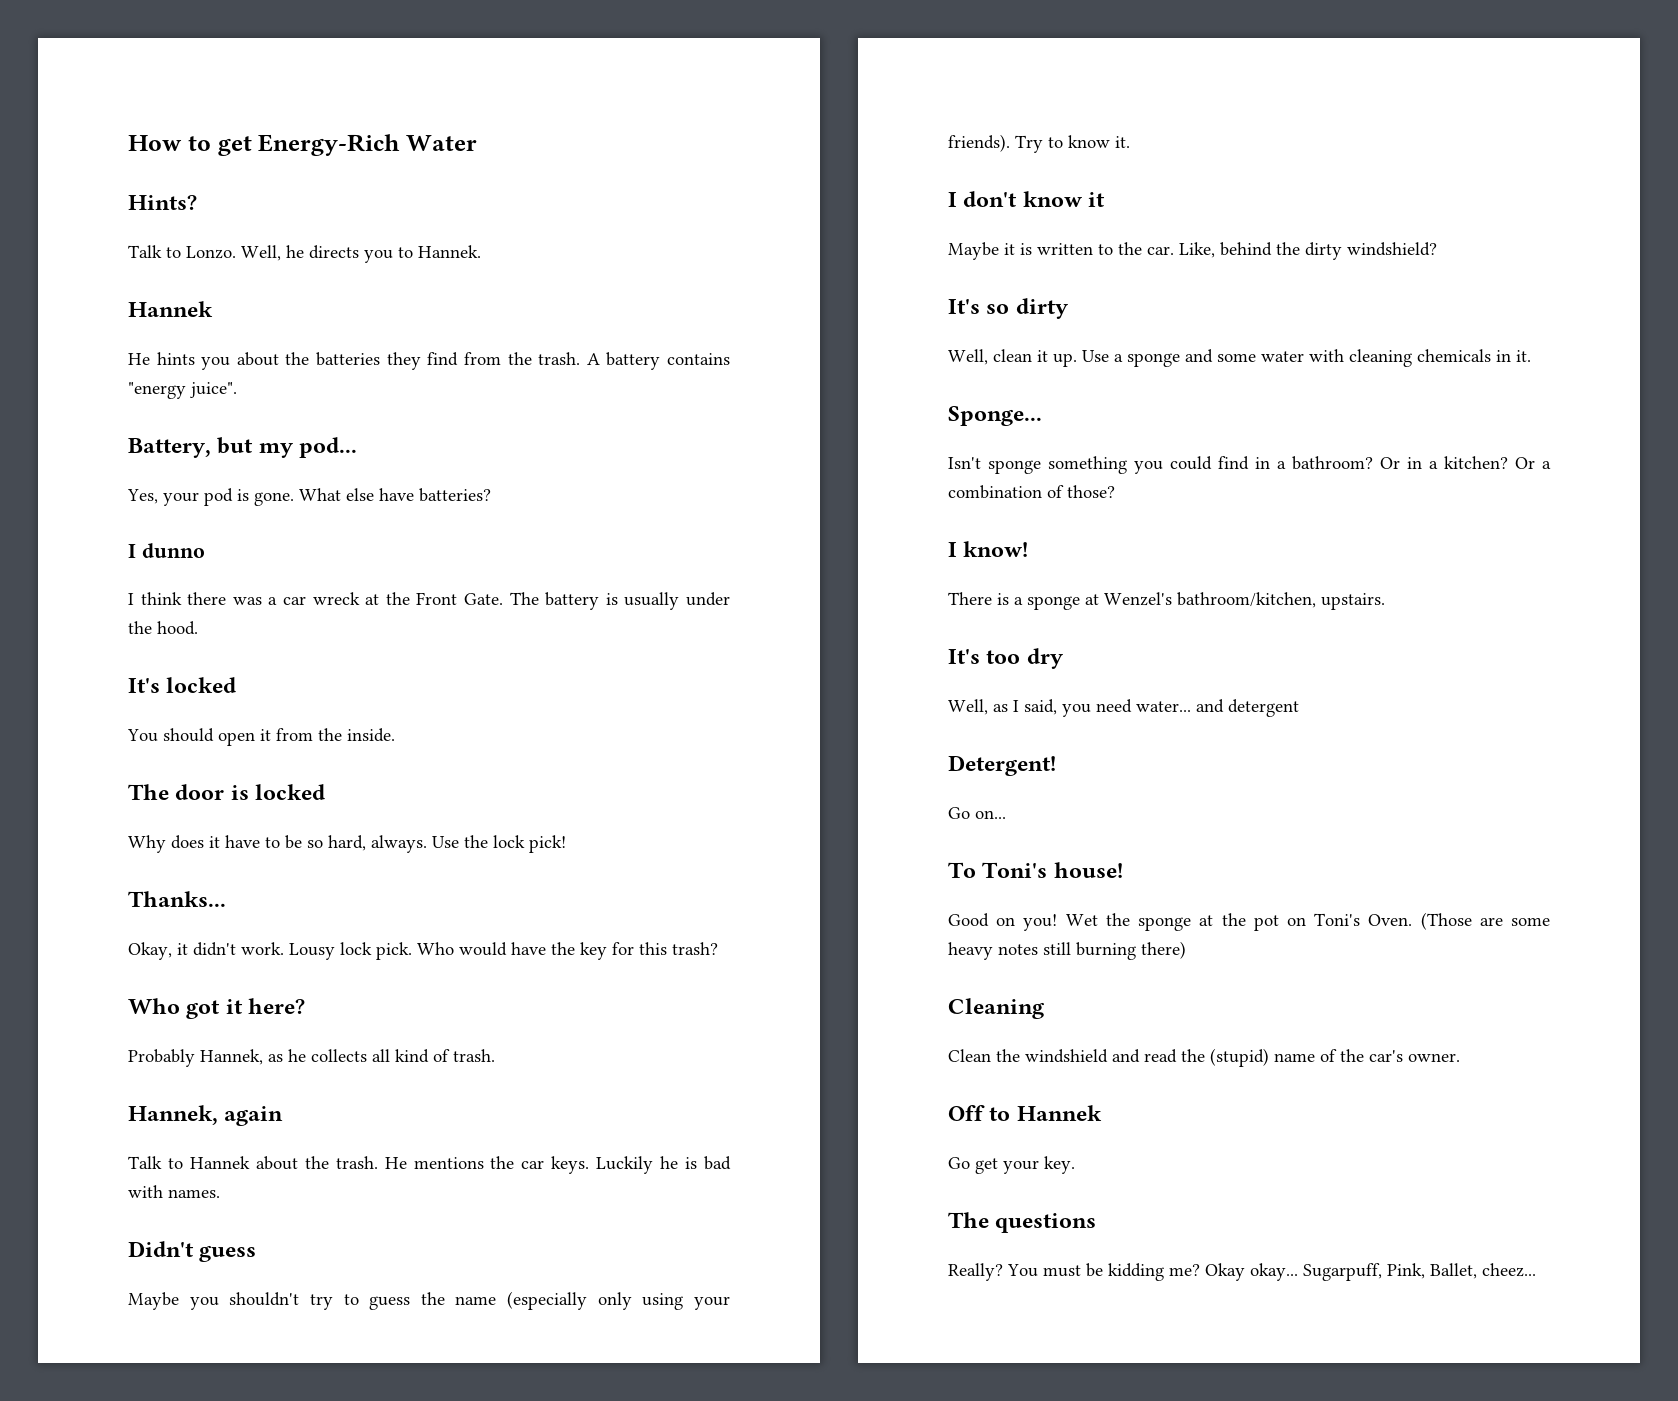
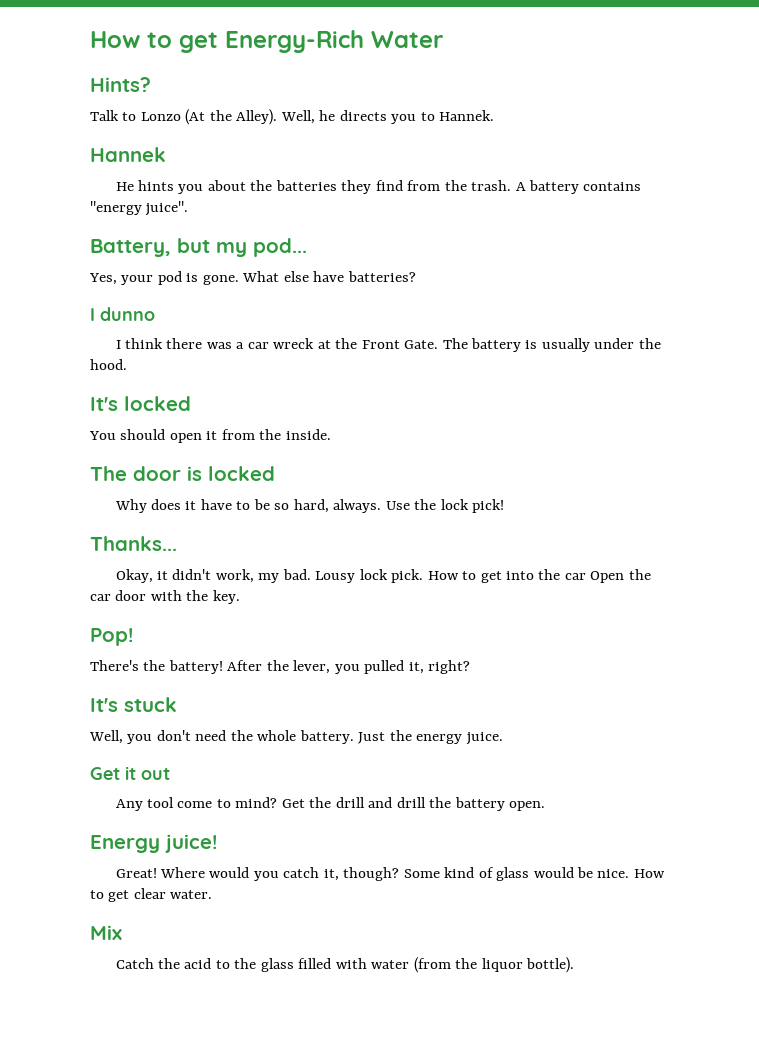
[186,246,236,259] Lonzo. -> [140,109,278,125] Lonzo (At the Alley).
[241,942,718,960] [128,998,306,1019] [128,1049,495,1067] [128,1105,284,1126] [128,1156,732,1174] [128,1185,220,1198] [128,1241,257,1262] [128,1291,730,1310] [948,134,1130,153] [948,191,1106,207] [948,242,1437,260] [948,298,1069,319] [948,349,1531,367] [948,406,1042,426] [948,456,1551,474] [948,485,1115,499] [948,541,1029,557] [948,592,1385,610] [948,648,1064,669] [948,699,1299,717] [948,755,1056,776] [948,807,1006,819] [948,862,1123,878] [948,912,1550,931] [948,941,1186,960] [948,998,1044,1019] [948,1048,1460,1067] [948,1105,1102,1121] [948,1156,1075,1174] [948,1212,1097,1233] [948,1263,1536,1281] work. Lousy lock pick. Who would have the key for this trash? // Who got it here? // Probably Hannek, as he collects all kind of trash. // Hannek, again // Talk to Hannek about the trash. He mentions the car keys. Luckily he is bad with names. // Didn't guess // Maybe you shouldn't try to guess the name (especially only using your friends). Try to know it. // I don't know it // Maybe it is written to the car. Like, behind the dirty windshield? // It's so dirty // Well, clean it up. Use a sponge and some water with cleaning chemicals in it. // Sponge... // Isn't sponge something you could find in a bathroom? Or in a kitchen? Or a combination of those? // I know! // There is a sponge at Wenzel's bathroom/kitchen, upstairs. // It's too dry // Well, as I said, you need water... and detergent // Detergent! // Go on... // To Toni's house! // Good on you! Wet the sponge at the pot on Toni's Oven. (Those are some heavy notes still burning there) // Cleaning // Clean the windshield and read the (stupid) name of the car's owner. // Off to Hannek // Go get your key. // The questions // Really? You must be kidding me? Okay okay... Sugarpuff, Pink, Ballet, cheez... -> [215,569,651,583] [90,590,240,604] [90,628,133,646] [90,660,471,674] [90,697,177,712] [89,730,503,745] [90,766,170,780] [115,797,546,811] [90,834,217,853] [115,867,665,881] [90,888,213,902] [90,925,122,940] [115,957,575,973] work, my bad. Lousy lock pick. How to get into the car Open the car door with the key. // Pop! // There's the battery! After the lever, you pulled it, right? // It's stuck // Well, you don't need the whole battery. Just the energy juice. // Get it out // Any tool come to mind? Get the drill and drill the battery open. // Energy juice! // Great! Where would you catch it, though? Some kind of glass would be nice. How to get clear water. // Mix // Catch the acid to the glass filled with water (from the liquor bottle).

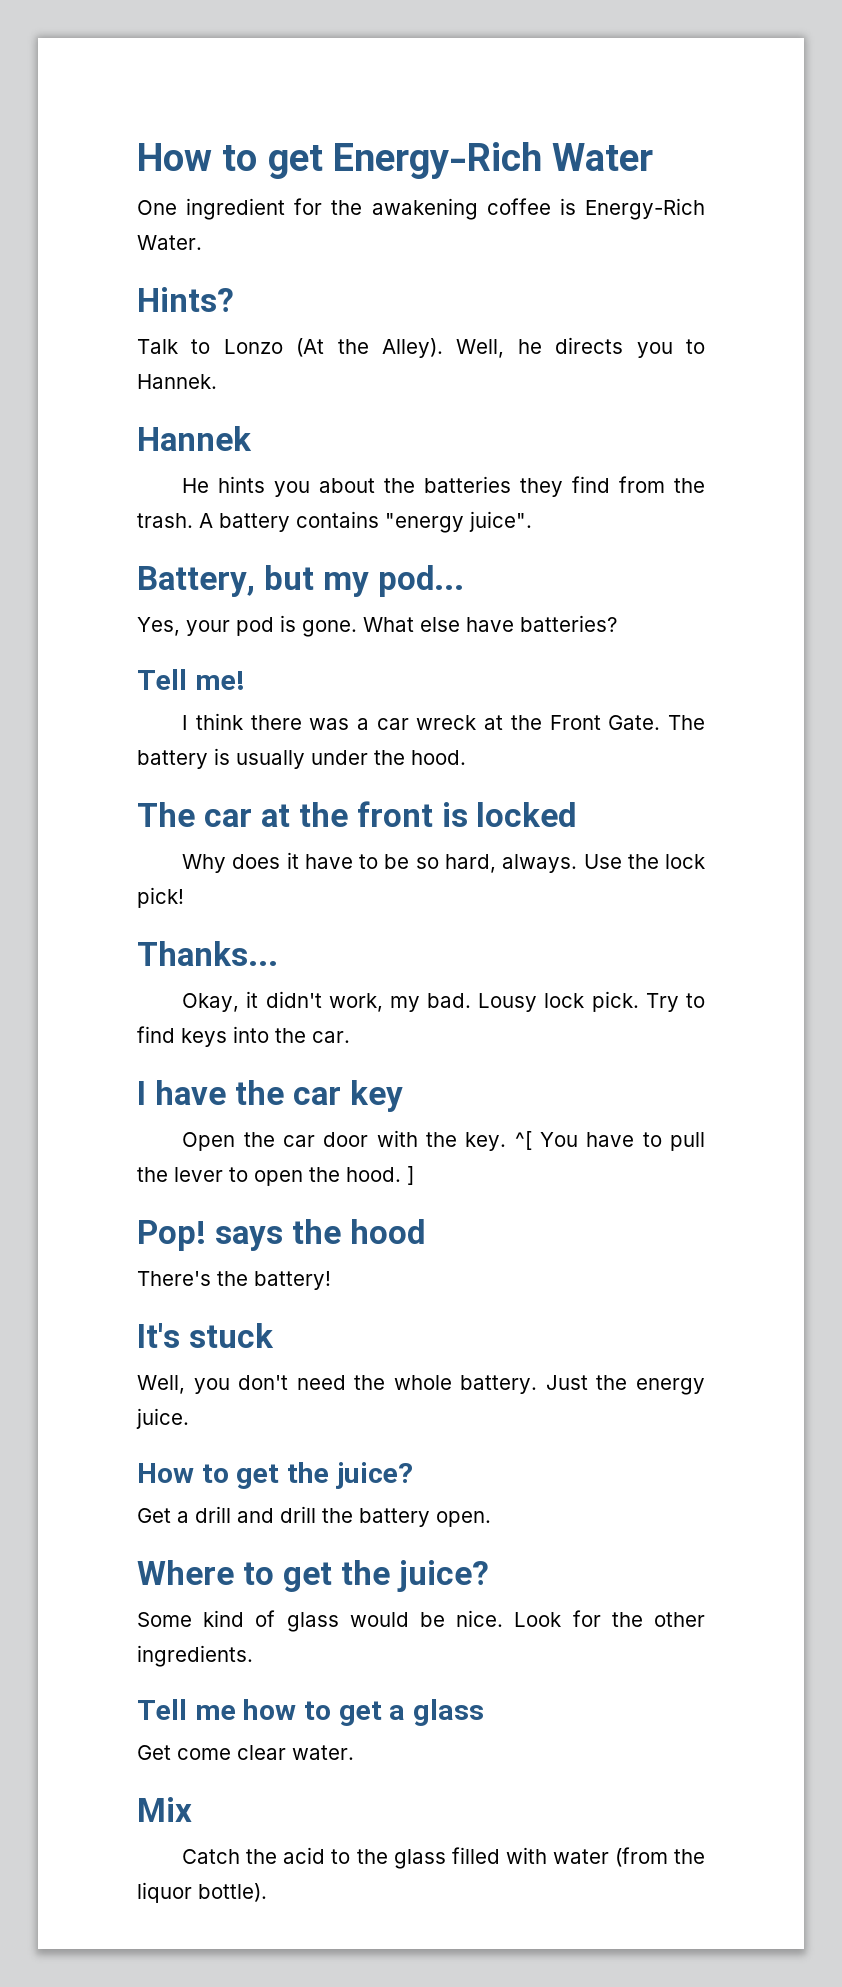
(443, 39) none -> [137,198,705,220] [137,235,202,250] // One ingredient for the awakening coffee is Energy-Rich Water.
[90,307,155,321] I dunno -> [137,669,245,690] Tell me!
[90,396,191,411] [89,429,331,443] [90,466,181,481] It's locked // You should open it from the inside. // The door -> [137,801,433,827] The car at the front
[427,569,586,583] How to get into the car -> [645,993,705,1012] [137,1026,350,1047] [137,1080,403,1112] Try to find keys into the car. // I have the car key //
[90,628,133,646] [90,660,471,674] // Pop! // There's the battery! After the lever, you pulled it, right? -> [514,1131,705,1151] [137,1166,414,1186] [137,1219,425,1251] [137,1271,331,1290] ^[ You have to pull the lever to open the hood. ] // Pop! says the hood // There's the battery!
[90,766,170,780] [115,797,332,811] Get it out // Any tool come to mind? Get the -> [137,1462,413,1489] [137,1508,189,1523] How to get the juice? // Get a
[90,834,217,853] [115,867,400,881] Energy juice! // Great! Where would you catch it, though? -> [137,1560,489,1592] Where to get the juice? //
[633,869,665,878] [90,890,130,902] How to get -> [514,1610,705,1627] [137,1645,253,1667] [137,1699,485,1726] [137,1745,231,1760] Look for the other ingredients. // Tell me how to get a glass // Get come

